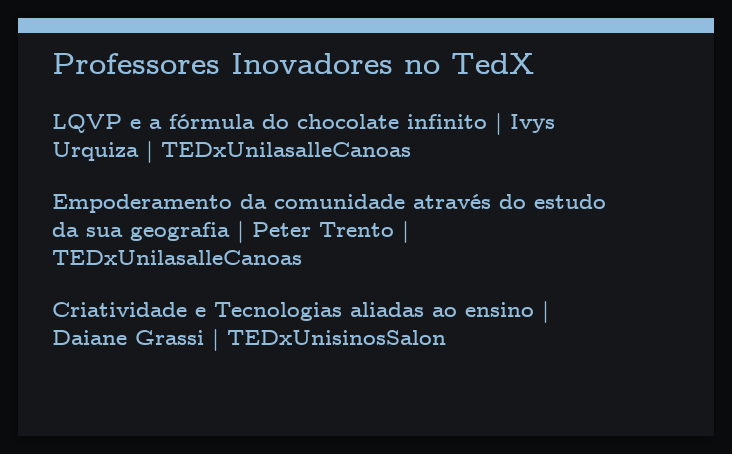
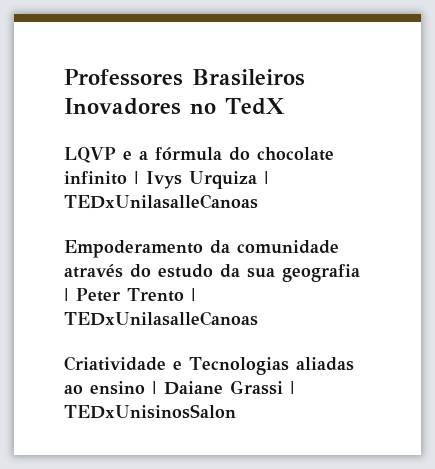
(220, 63) none -> [192,69,305,86] Brasileiros

